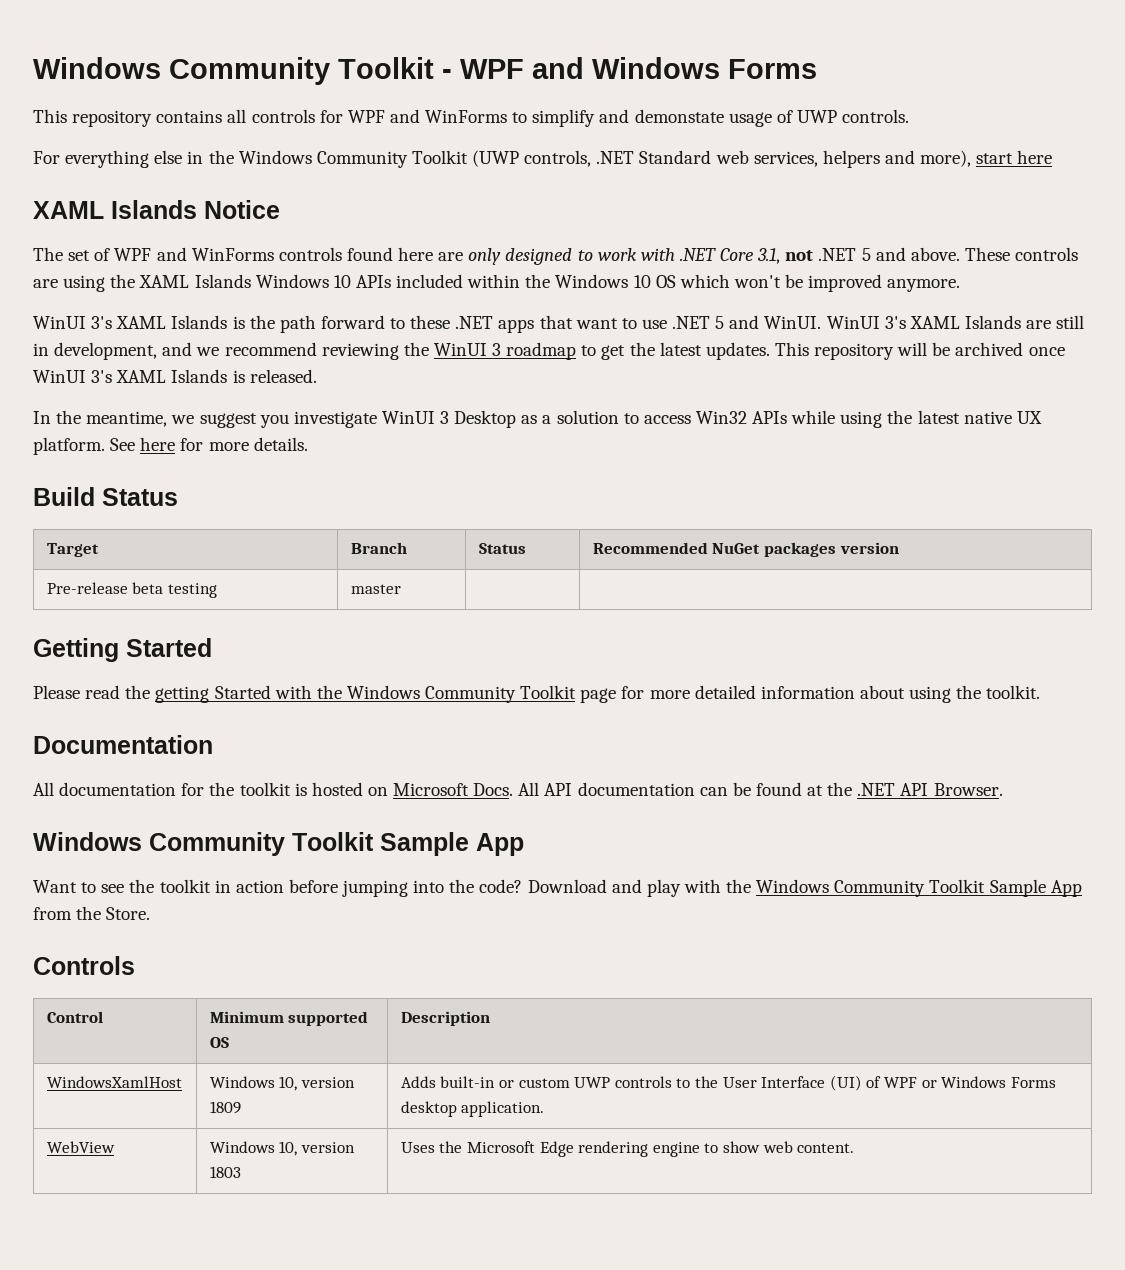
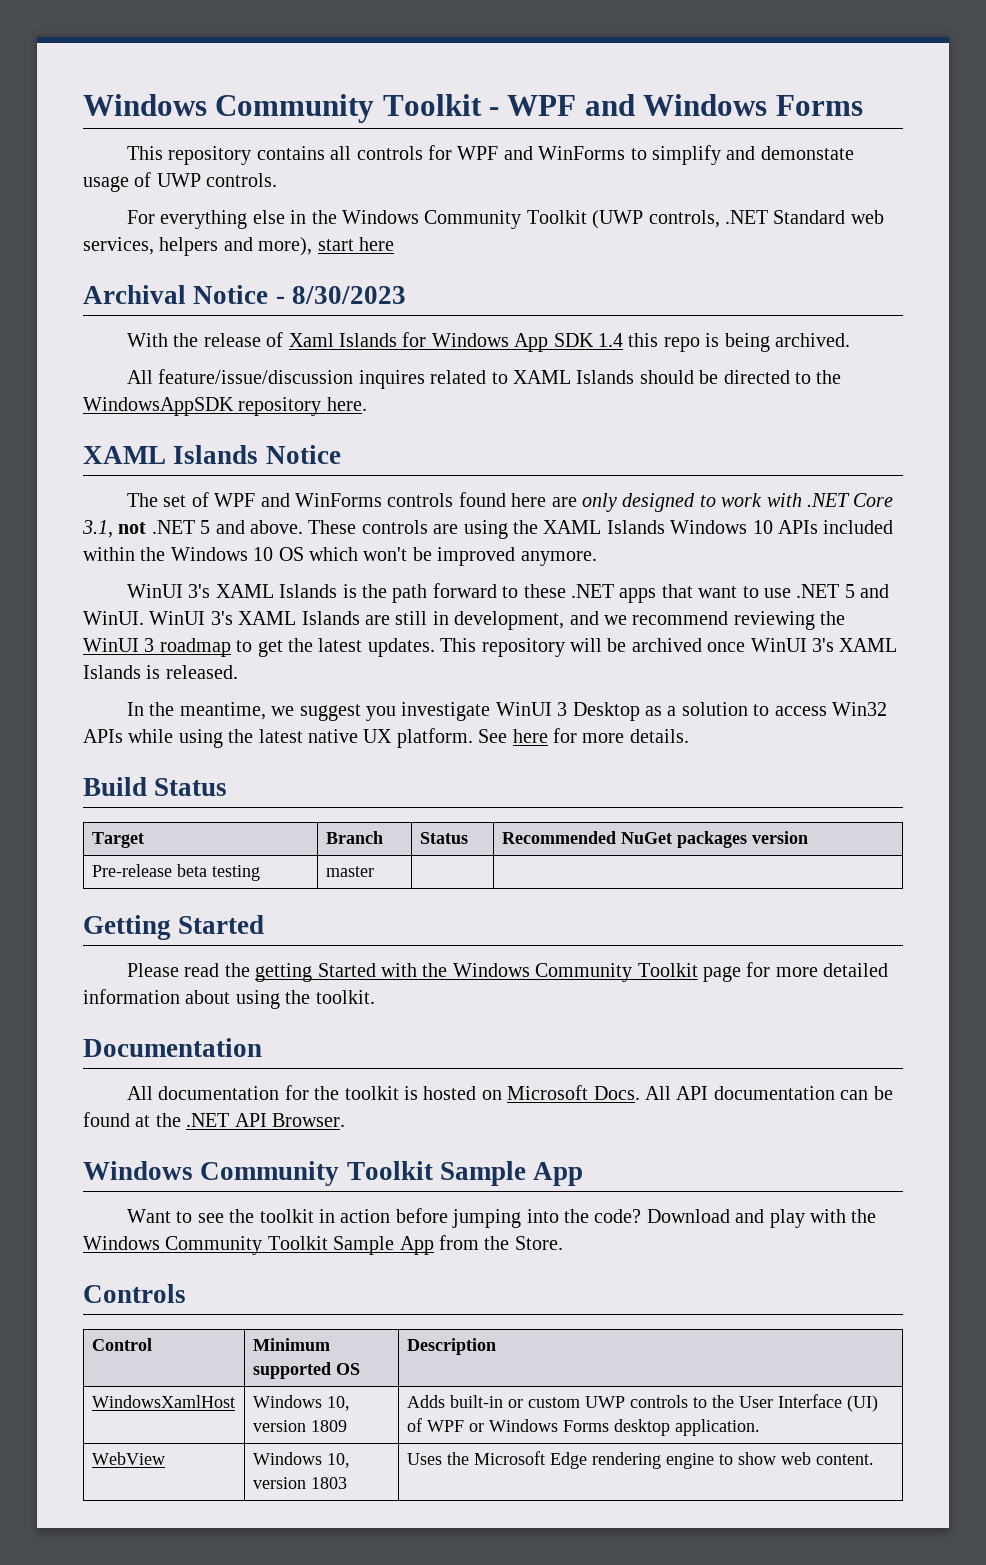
(1053, 157) none -> [83,285,406,304] [126,332,850,352] [126,369,842,389] [83,397,367,416] // Archival Notice - 8/30/2023 // With the release of Xaml Islands for Windows App SDK 1.4 this repo is being archived. // All feature/issue/discussion inquires related to XAML Islands should be directed to the WindowsAppSDK repository here.

